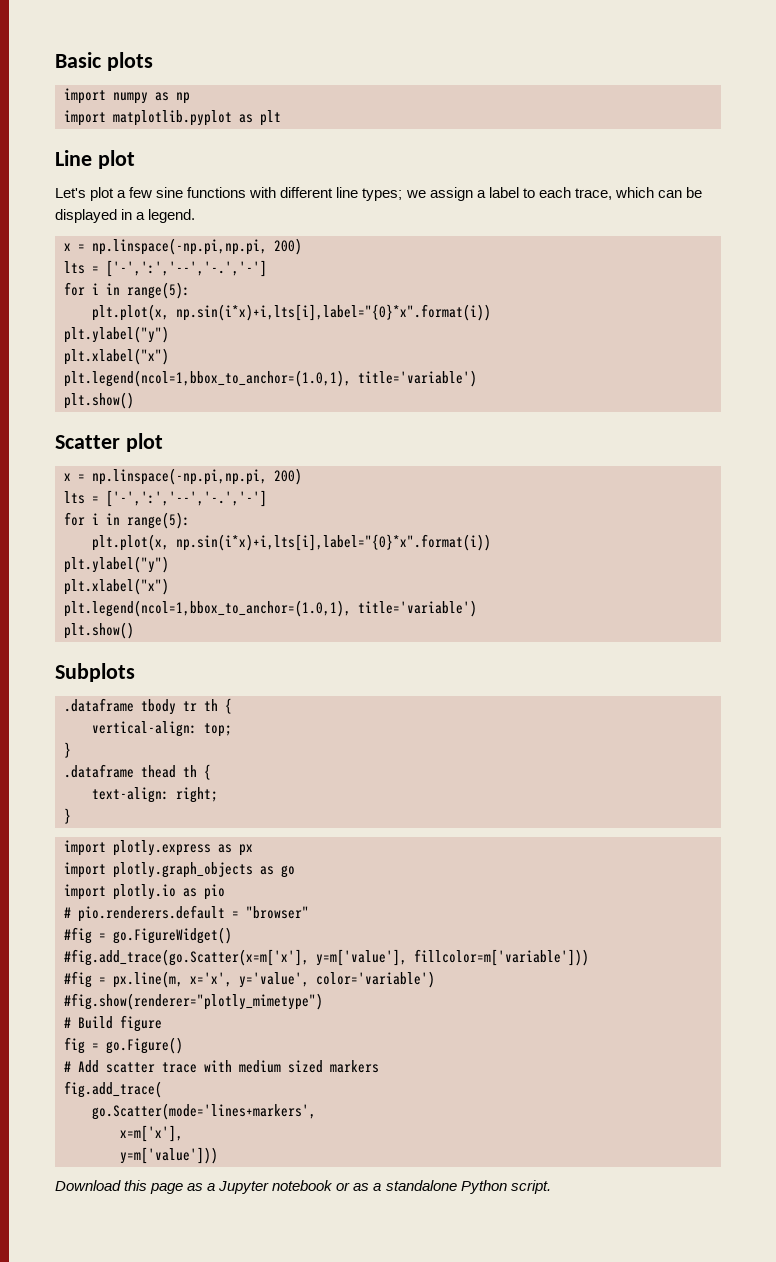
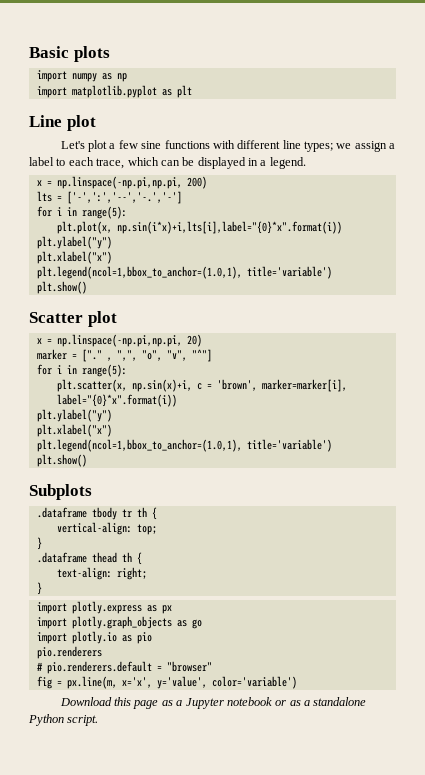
[274,468,302,485] [64,490,267,507] [64,512,190,529] [92,534,491,551] 200) // lts = ['-',':','--','-.','-'] // for i in range(5): // plt.plot(x, np.sin(i*x)+i,lts[i],label="{0}*x".format(i)) -> [186,334,202,347] [36,349,212,362] [36,364,127,377] [56,379,347,392] [56,394,177,407] 20) // marker = ["." , ",", "o", "v", "^"] // for i in range(5): // plt.scatter(x, np.sin(x)+i, c = 'brown', marker=marker[i], label="{0}*x".format(i))
(225, 892) none -> [36,646,102,659] // pio.renderers
[64,927,232,944] [64,949,589,966] [64,971,92,988] #fig = go.FigureWidget() // #fig.add_trace(go.Scatter(x=m['x'], y=m['value'], fillcolor=m['variable'])) // #fig -> [36,676,52,689] fig
[64,993,323,1010] [64,1015,162,1032] [64,1037,183,1054] [64,1060,379,1073] [64,1081,162,1098] [92,1103,316,1120] [120,1125,183,1142] [120,1147,218,1164] // #fig.show(renderer="plotly_mimetype") // # Build figure // fig = go.Figure() // # Add scatter trace with medium sized markers // fig.add_trace( // go.Scatter(mode='lines+markers', // x=m['x'], // y=m['value'])) -> (297, 682) none

